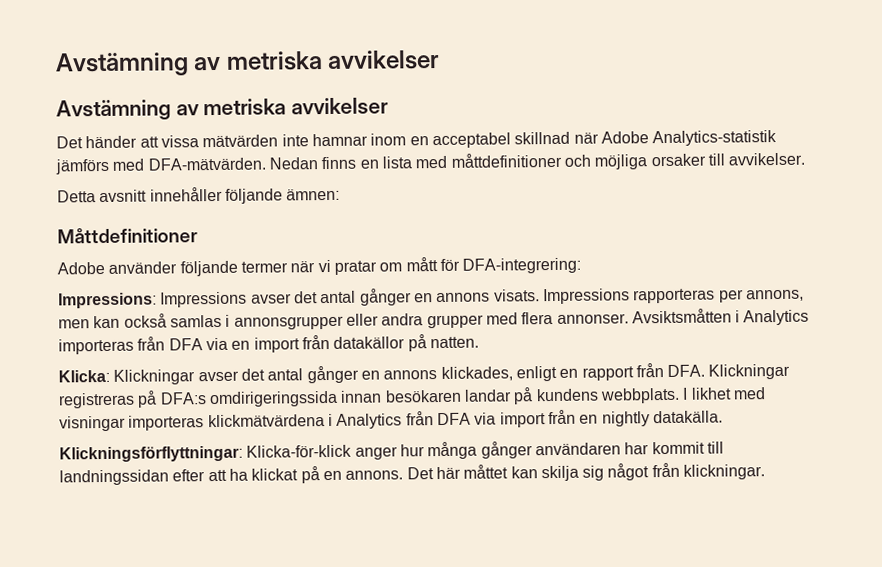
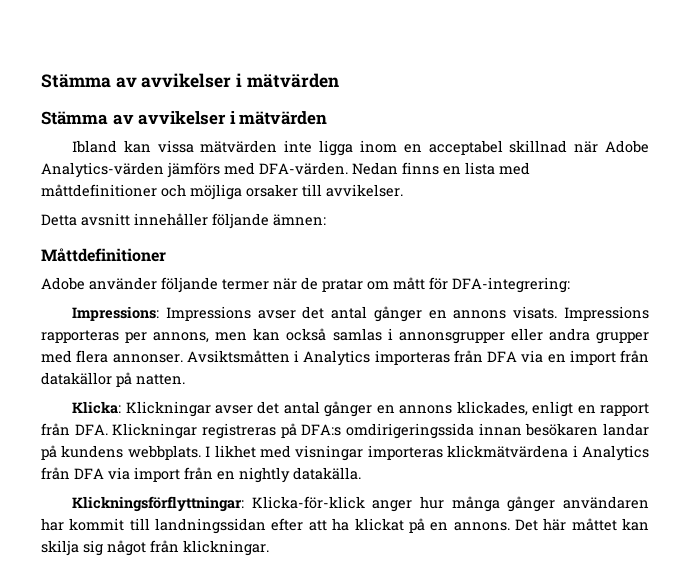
[55,50,441,77] [56,97,390,121] [56,135,159,149] Avstämning av metriska avvikelser // Avstämning av metriska avvikelser // Det händer att -> [41,73,339,88] [41,111,328,125] [72,140,151,153] Stämma av avvikelser i mätvärden // Stämma av avvikelser i mätvärden // Ibland kan
[311,133,368,147] hamnar -> [319,140,354,156] ligga
[652,129,778,147] Analytics-statistik -> [41,162,164,178] Analytics-värden
[147,157,266,171] DFA-mätvärden. -> [259,162,348,175] DFA-värden.
[317,259,331,273] vi -> [301,277,318,290] de

